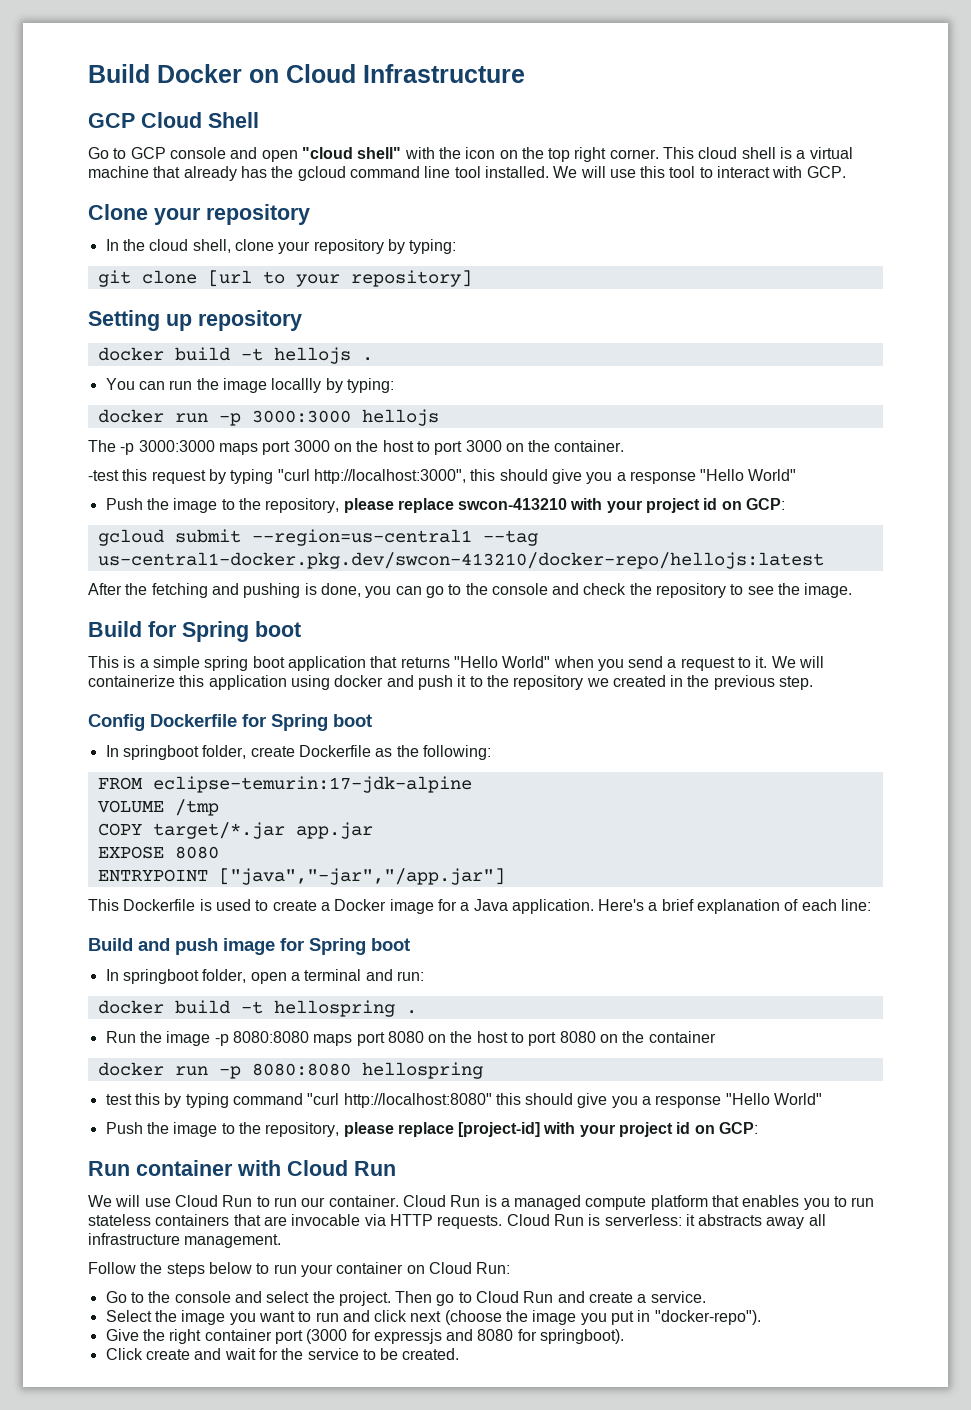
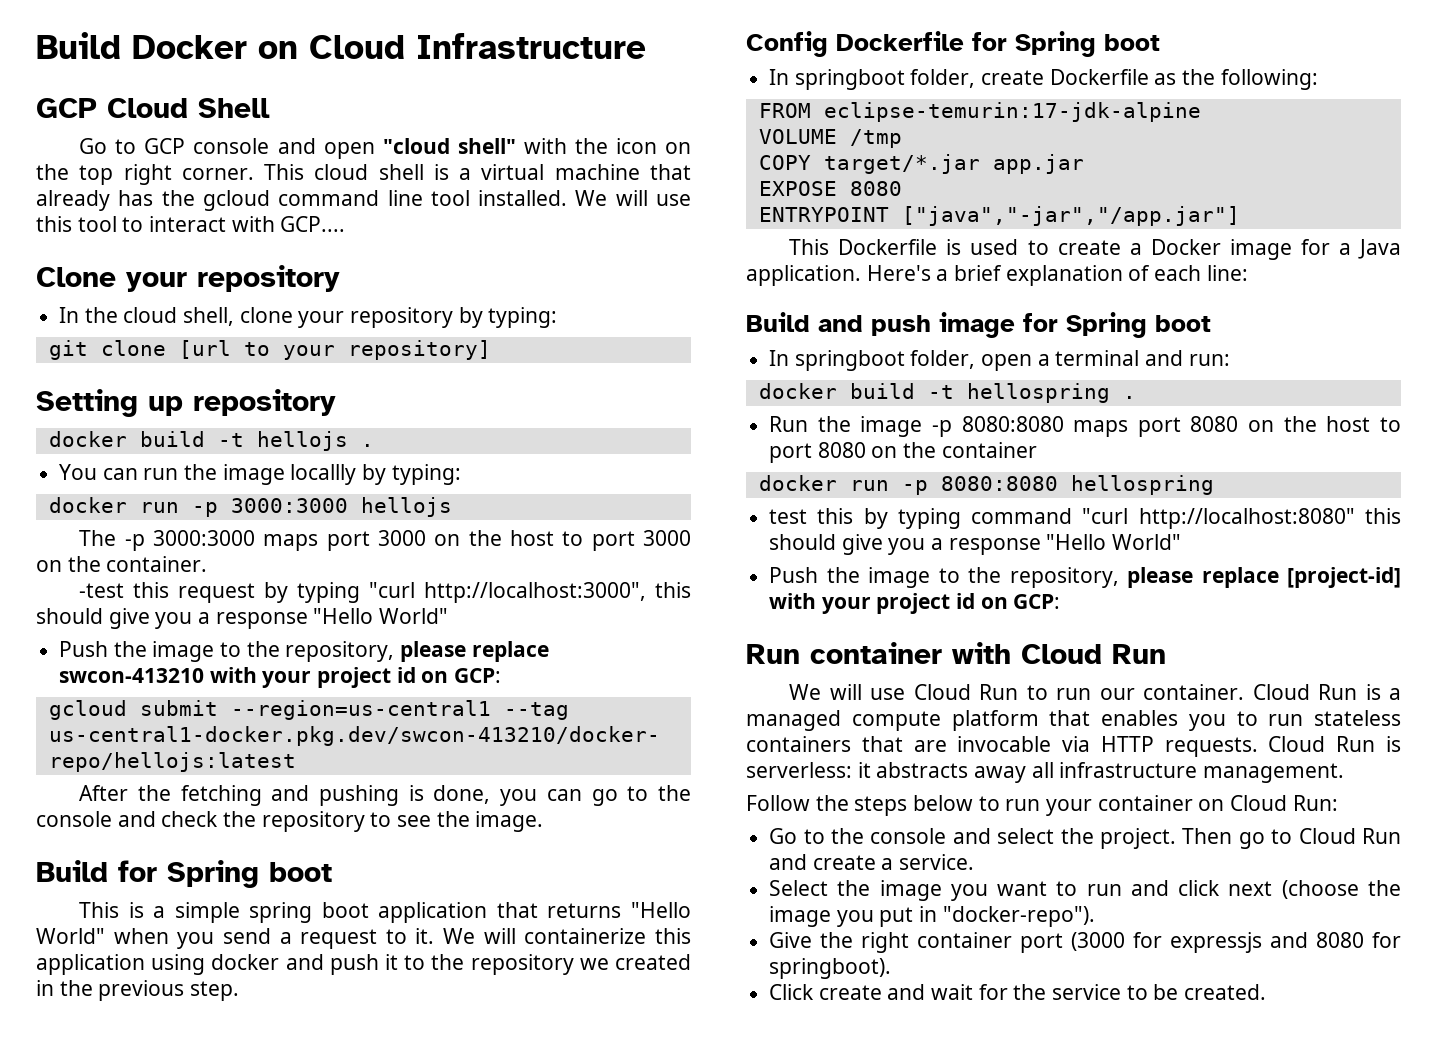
[806,166,846,178] GCP. -> [280,216,346,232] GCP....

